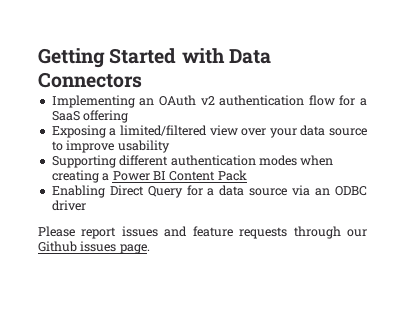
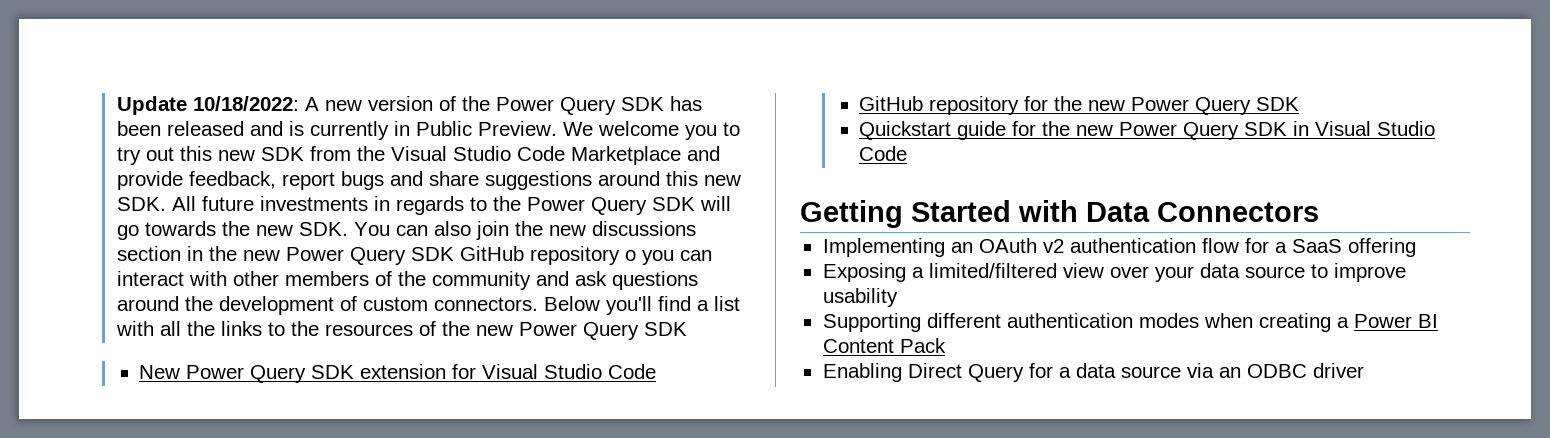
(38, 58) none -> [116,96,702,115] [116,121,740,140] [116,146,720,165] [116,171,741,190] [116,196,731,215] [116,221,696,240] [116,246,712,265] [116,271,698,290] [116,296,740,315] [115,321,687,340] [139,364,657,383] [859,96,1300,115] [859,121,1436,140] [859,146,908,161] Update 10/18/2022: A new version of the Power Query SDK has been released and is currently in Public Preview. We welcome you to try out this new SDK from the Visual Studio Code Marketplace and provide feedback, report bugs and share suggestions around this new SDK. All future investments in regards to the Power Query SDK will go towards the new SDK. You can also join the new discussions section in the new Power Query SDK GitHub repository o you can interact with other members of the community and ask questions around the development of custom connectors. Below you'll find a list with all the links to the resources of the new Power Query SDK // New Power Query SDK extension for Visual Studio Code // GitHub repository for the new Power Query SDK // Quickstart guide for the new Power Query SDK in Visual Studio Code //
[38,226,367,239] [38,241,150,254] // Please report issues and feature requests through our Github issues page. -> (1364, 370) none

